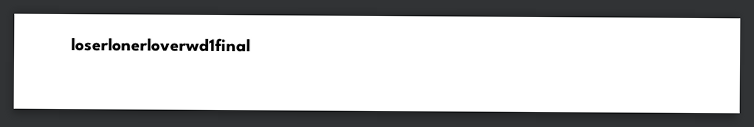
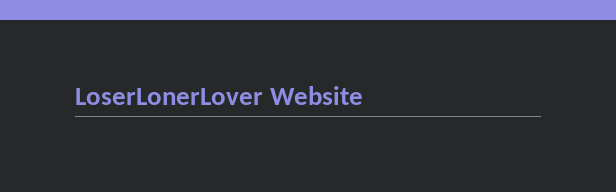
[71,37,251,53] loserlonerloverwd1final -> [75,86,364,105] LoserLonerLover Website

